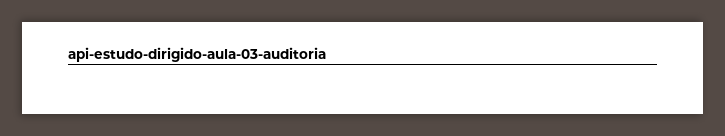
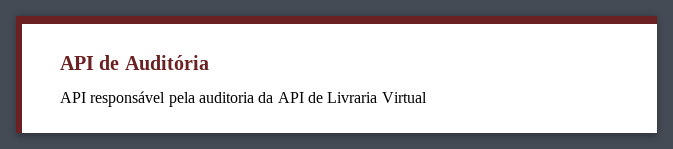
[68,47,326,62] api-estudo-dirigido-aula-03-auditoria -> [60,55,209,70] [60,91,427,107] API de Auditória // API responsável pela auditoria da API de Livraria Virtual

